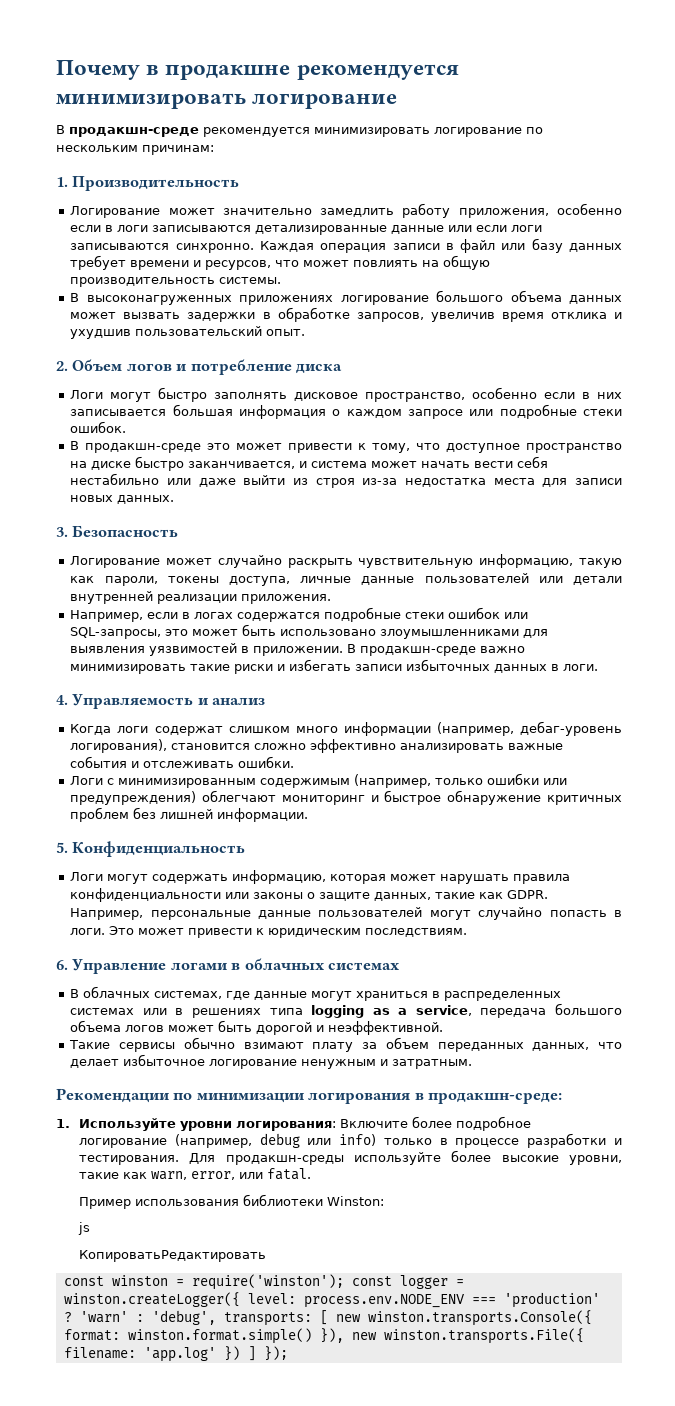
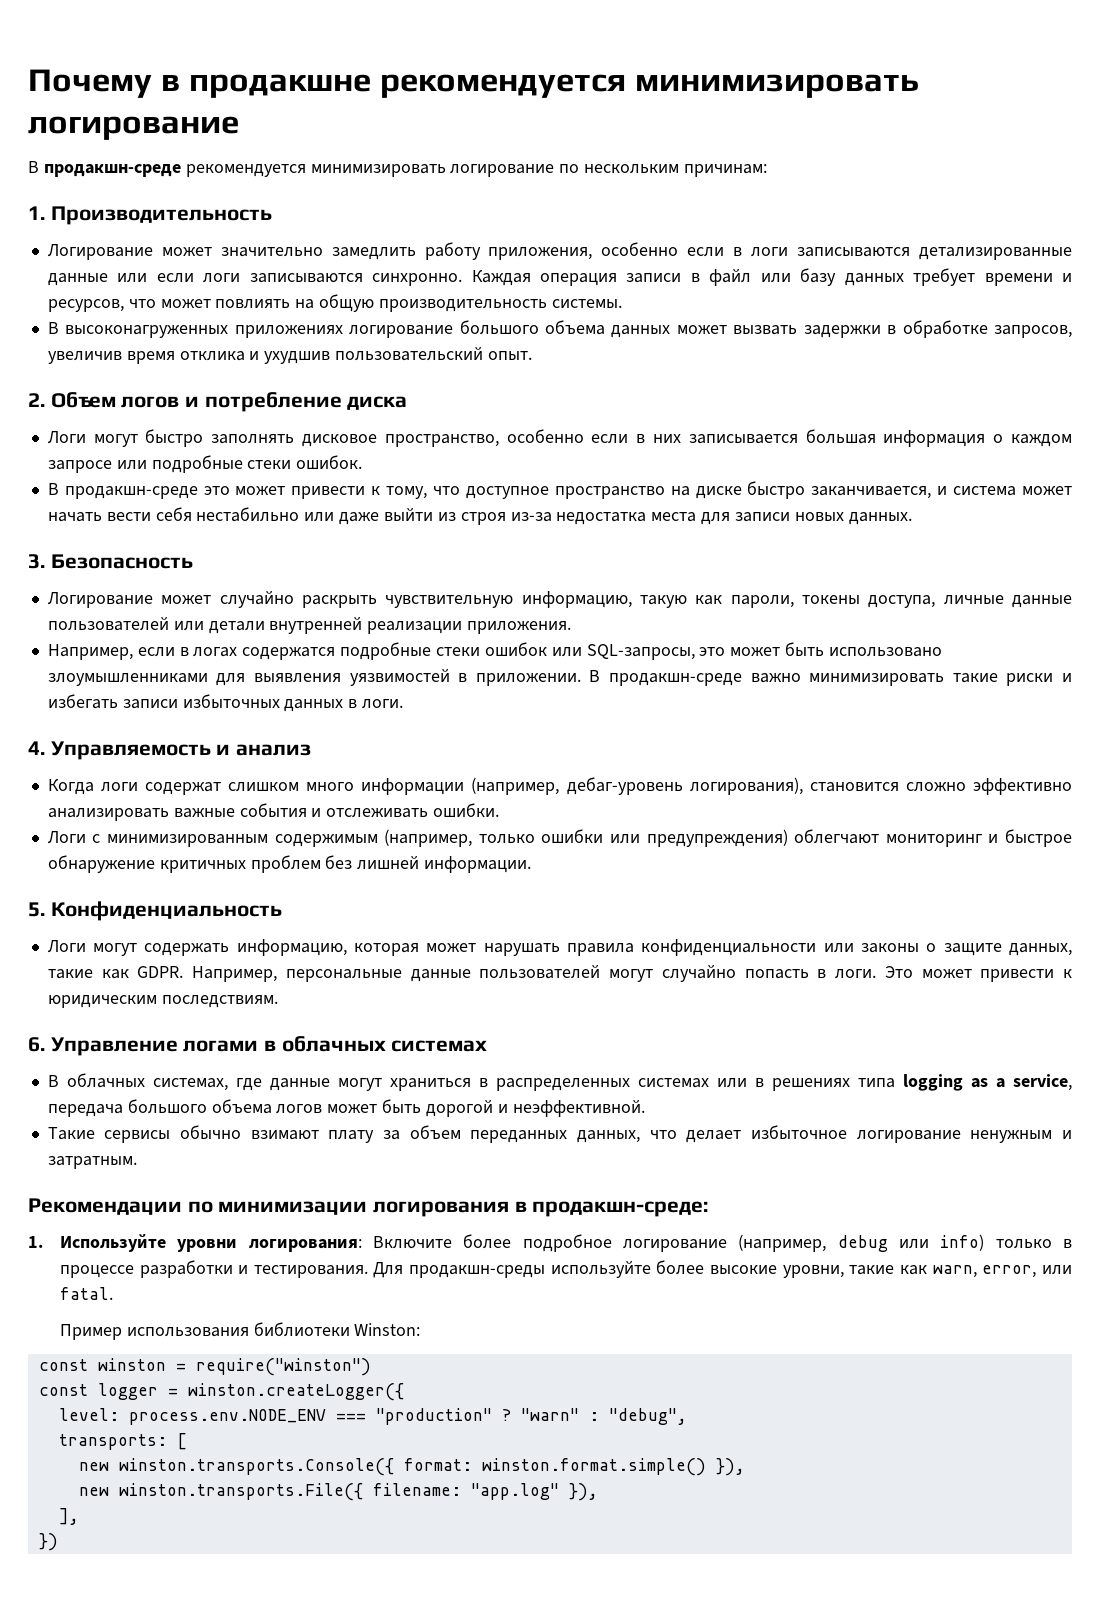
[77,1222,90,1235] [78,1250,266,1262] // js // КопироватьРедактировать -> (421, 1329) none
[191,1274,344,1290] require('winston'); -> [195,1358,371,1376] require("winston") //
(240, 1299) none -> (404, 1392) //
[503,1292,600,1308] [63,1310,216,1325] 'production' ? 'warn' : 'debug', -> [375,1408,687,1425] "production" ? "warn" : "debug", //
(328, 1317) none -> (187, 1441) //
(344, 1335) none -> (745, 1467) //
[143,1346,288,1362] 'app.log' }) ] }); -> [470,1483,598,1501] [58,1508,79,1525] [38,1533,58,1551] "app.log" }), // ], // })

